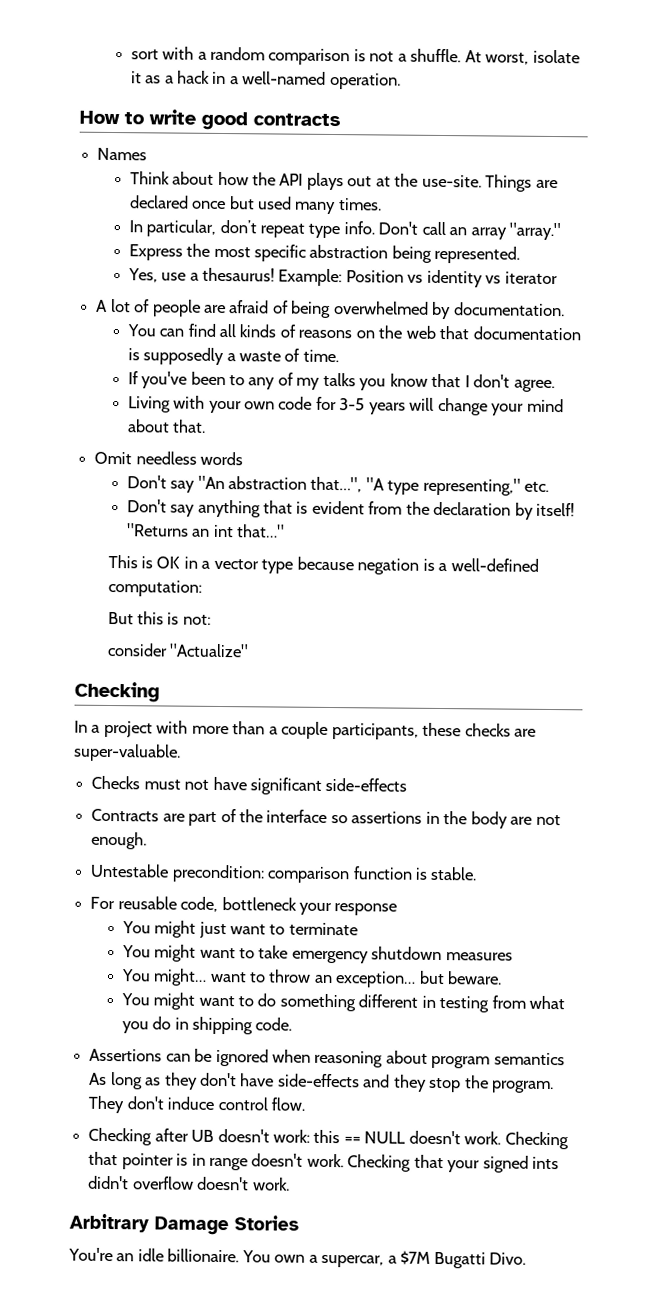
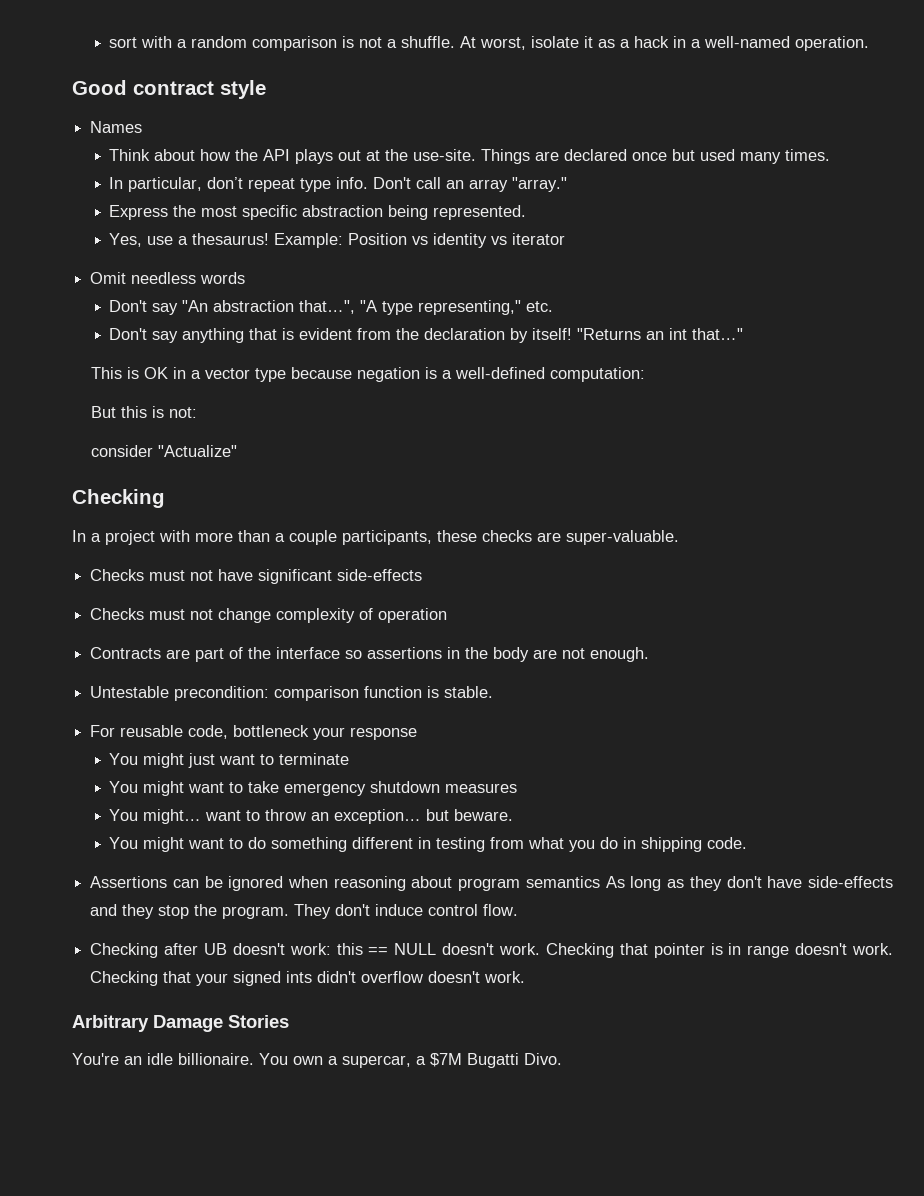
[79,109,341,131] How to write good contracts -> [72,80,266,99] Good contract style
[96,298,565,320] [126,323,581,341] [127,347,339,366] [127,371,555,393] [127,395,564,416] [126,419,207,433] // A lot of people are afraid of being overwhelmed by documentation. // You can find all kinds of reasons on the web that documentation is supposedly a waste of time. // If you've been to any of my talks you know that I don't agree. // Living with your own code for 3-5 years will change your mind about that. -> (566, 239) none
(408, 784) none -> [90,608,448,623] // Checks must not change complexity of operation

